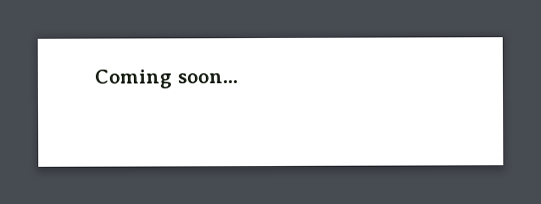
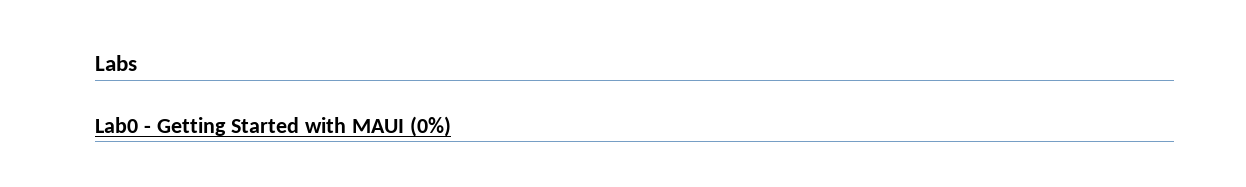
[94,69,238,89] Coming soon... -> [95,55,137,71] [95,116,451,137] Labs // Lab0 - Getting Started with MAUI (0%)

